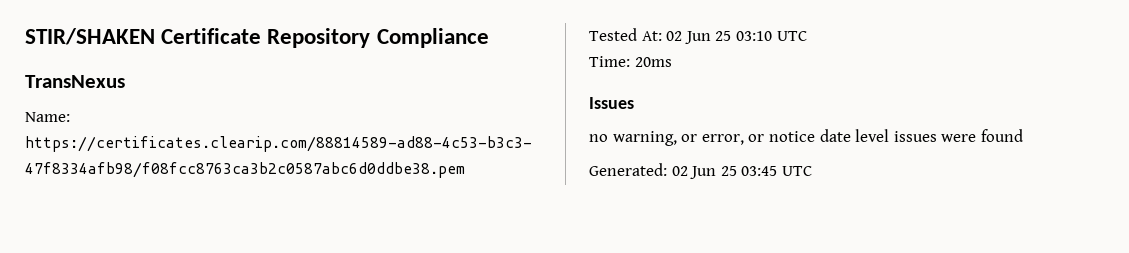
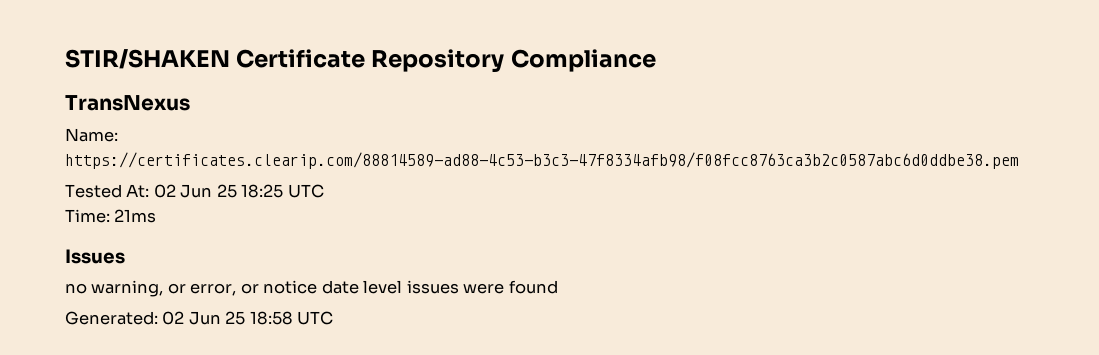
[735,31,772,41] 03:10 -> [241,184,284,198] 18:25
[634,57,672,67] 20ms -> [114,209,157,223] 21ms
[741,166,778,176] 03:45 -> [249,311,293,325] 18:58

